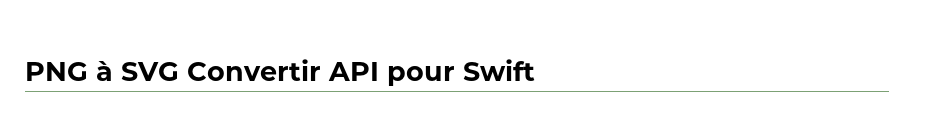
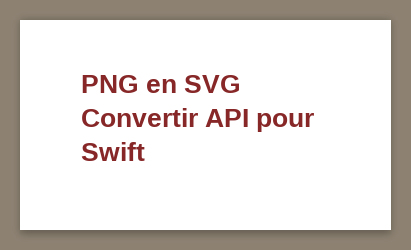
[96,61,113,81] à -> [146,79,178,93] en

